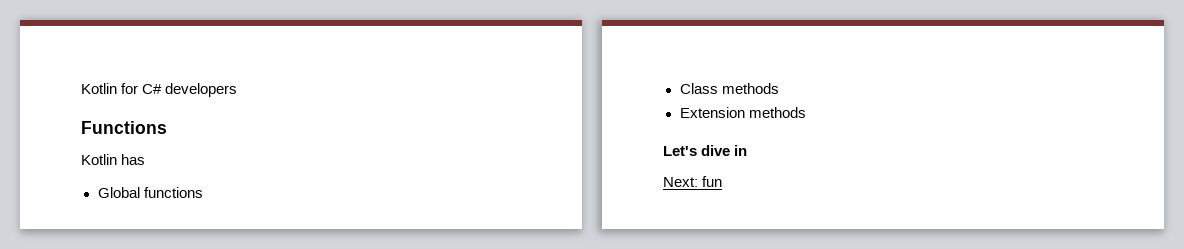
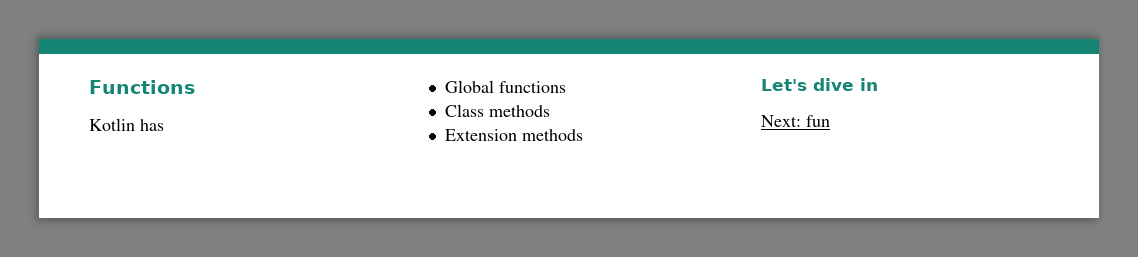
[81,83,238,97] Kotlin for C# developers // -> (89, 87) none

